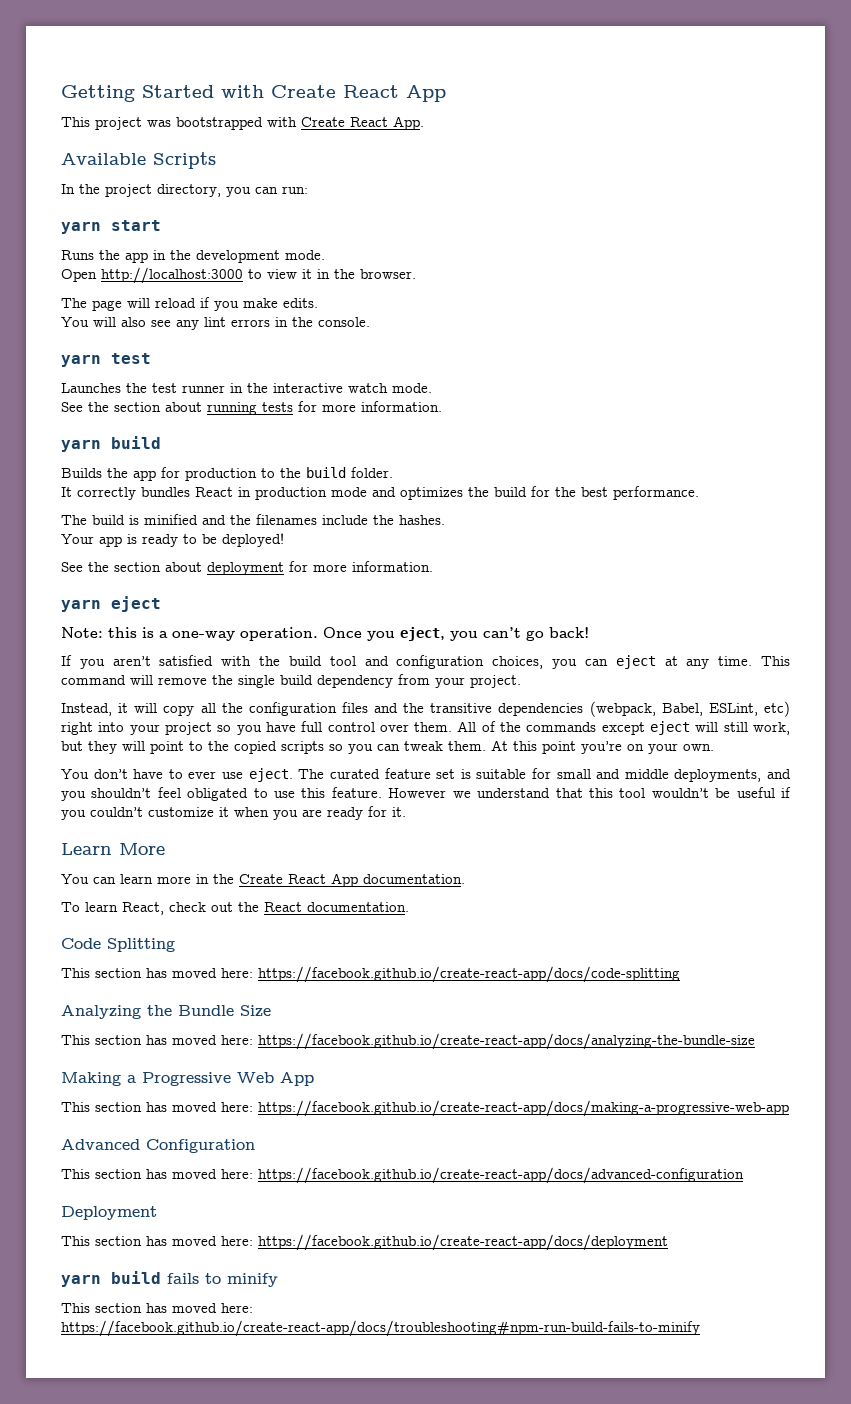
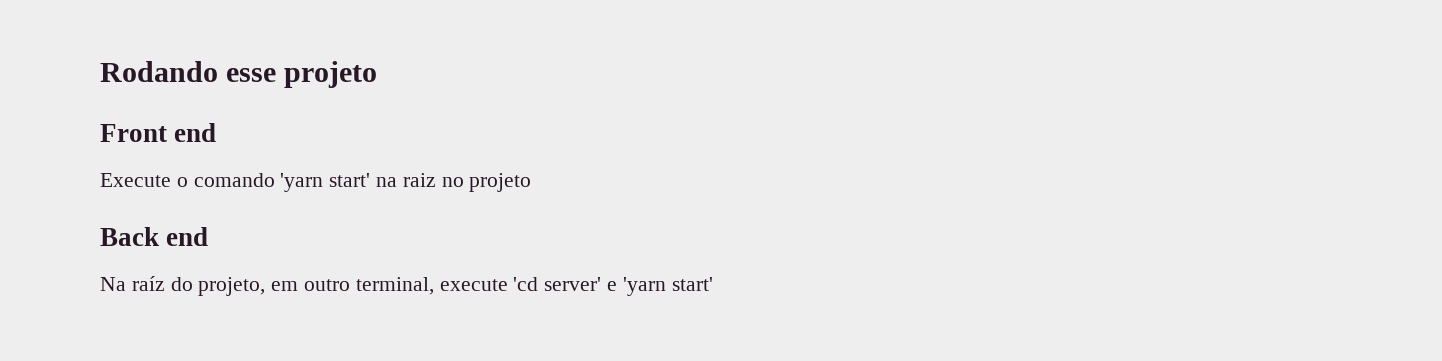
[61,85,446,102] [61,116,424,130] [61,152,216,169] [61,184,308,197] [61,220,161,234] [61,250,325,263] [61,267,416,284] [61,297,318,311] [61,317,370,330] [61,353,151,367] [61,383,432,393] [61,401,442,415] [61,436,161,452] [61,467,393,481] [61,486,699,500] [61,514,445,525] [61,533,284,547] [61,561,433,575] [61,596,161,612] [61,627,589,641] [61,655,791,669] [61,674,521,688] [61,701,790,717] [61,721,790,735] [61,740,714,754] [61,768,791,782] [61,787,791,801] [61,806,406,820] [61,843,165,855] [61,873,465,887] [61,902,409,915] [61,938,175,952] [61,966,680,983] [61,1005,271,1019] [61,1033,755,1050] [61,1072,314,1086] [61,1100,789,1117] [61,1139,255,1153] [61,1167,744,1184] [61,1206,157,1220] [61,1234,668,1251] [61,1271,278,1287] [61,1303,253,1313] [61,1320,700,1337] Getting Started with Create React App // This project was bootstrapped with Create React App. // Available Scripts // In the project directory, you can run: // yarn start // Runs the app in the development mode. // Open http://localhost:3000 to view it in the browser. // The page will reload if you make edits. // You will also see any lint errors in the console. // yarn test // Launches the test runner in the interactive watch mode. // See the section about running tests for more information. // yarn build // Builds the app for production to the build folder. // It correctly bundles React in production mode and optimizes the build for the best performance. // The build is minified and the filenames include the hashes. // Your app is ready to be deployed! // See the section about deployment for more information. // yarn eject // Note: this is a one-way operation. Once you eject, you can’t go back! // If you aren’t satisfied with the build tool and configuration choices, you can eject at any time. This command will remove the single build dependency from your project. // Instead, it will copy all the configuration files and the transitive dependencies (webpack, Babel, ESLint, etc) right into your project so you have full control over them. All of the commands except eject will still work, but they will point to the copied scripts so you can tweak them. At this point you’re on your own. // You don’t have to ever use eject. The curated feature set is suitable for small and middle deployments, and you shouldn’t feel obligated to use this feature. However we understand that this tool wouldn’t be useful if you couldn’t customize it when you are ready for it. // Learn More // You can learn more in the Create React App documentation. // To learn React, check out the React documentation. // Code Splitting // This section has moved here: https://facebook.github.io/create-react-app/docs/code-splitting // Analyzing the Bundle Size // This section has moved here: https://facebook.github.io/create-react-app/docs/analyzing-the-bundle-size // Making a Progressive Web App // This section has moved here: https://facebook.github.io/create-react-app/docs/making-a-progressive-web-app // Advanced Configuration // This section has moved here: https://facebook.github.io/create-react-app/docs/advanced-configuration // Deployment // This section has moved here: https://facebook.github.io/create-react-app/docs/deployment // yarn build fails to minify // This section has moved here: https://facebook.github.io/create-react-app/docs/troubleshooting#npm-run-build-fails-to-minify -> [100,61,378,88] [100,123,217,142] [100,173,532,192] [100,227,209,246] [100,276,713,296] Rodando esse projeto // Front end // Execute o comando 'yarn start' na raiz no projeto // Back end // Na raíz do projeto, em outro terminal, execute 'cd server' e 'yarn start'

